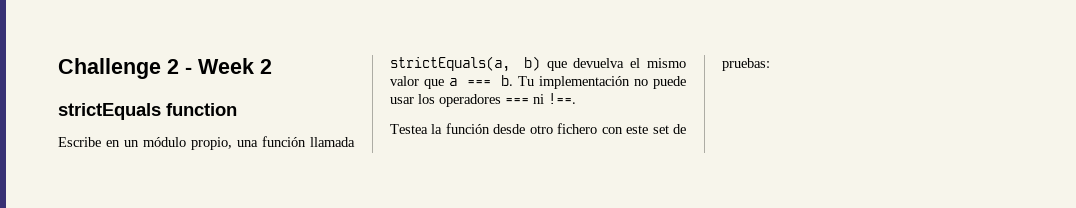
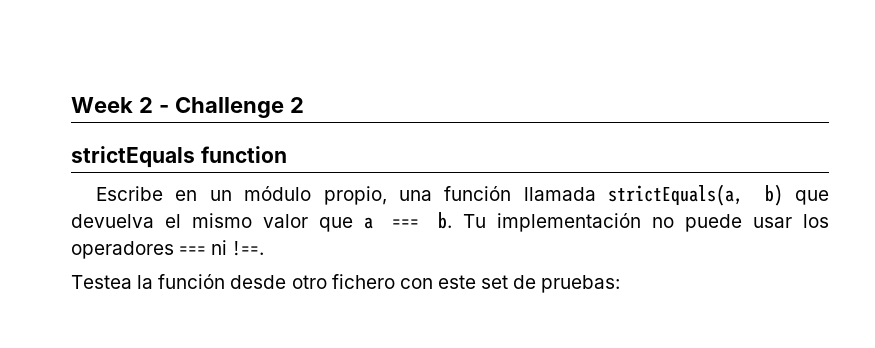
[58,58,161,79] Challenge -> [71,97,133,113] Week
[198,58,254,74] Week -> [174,97,284,118] Challenge

